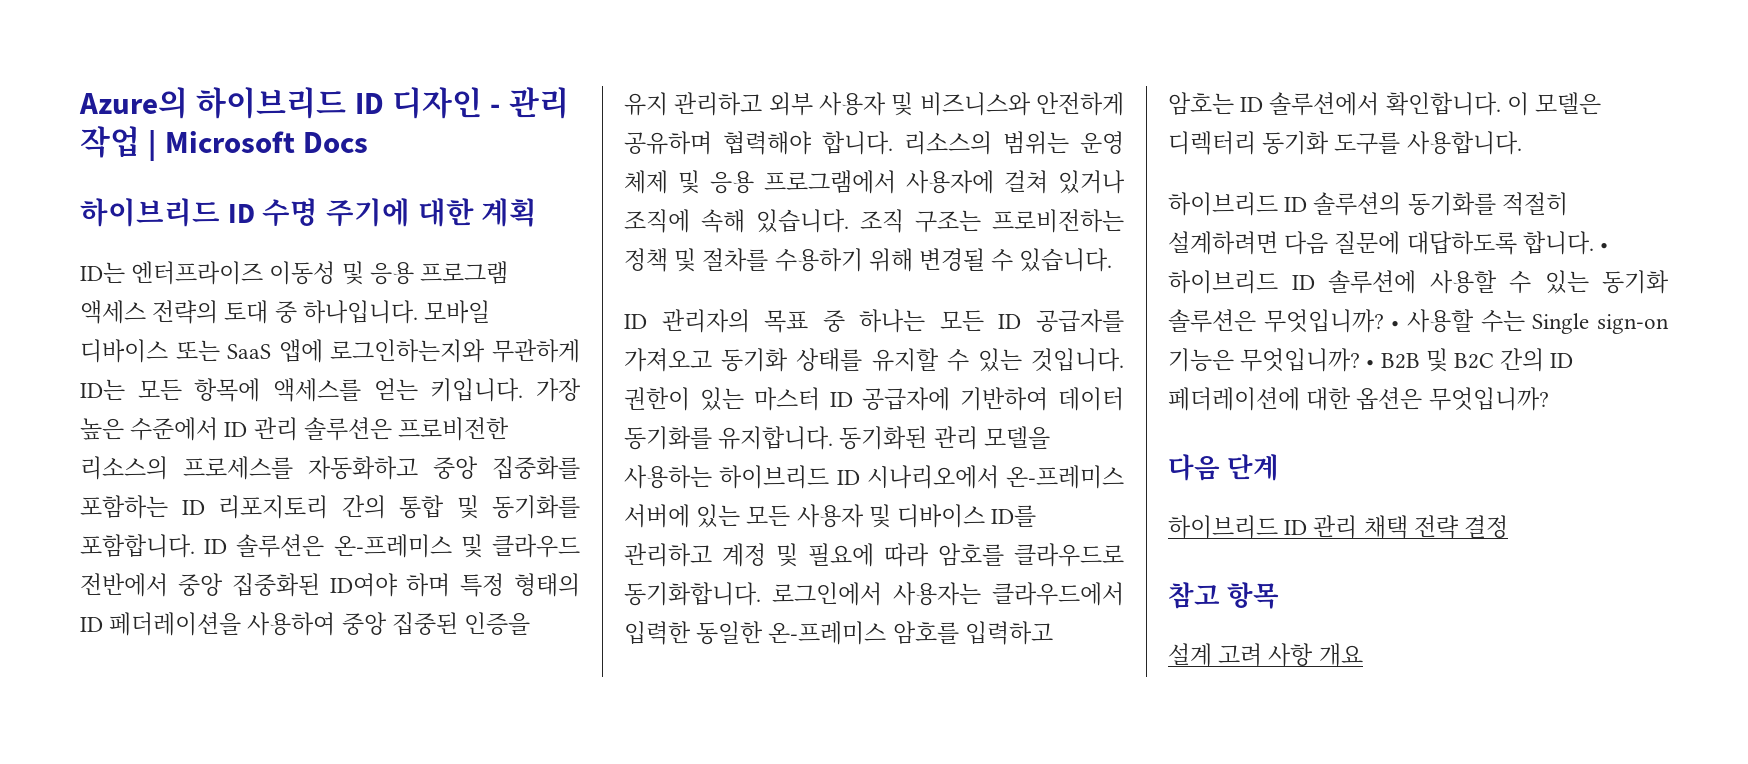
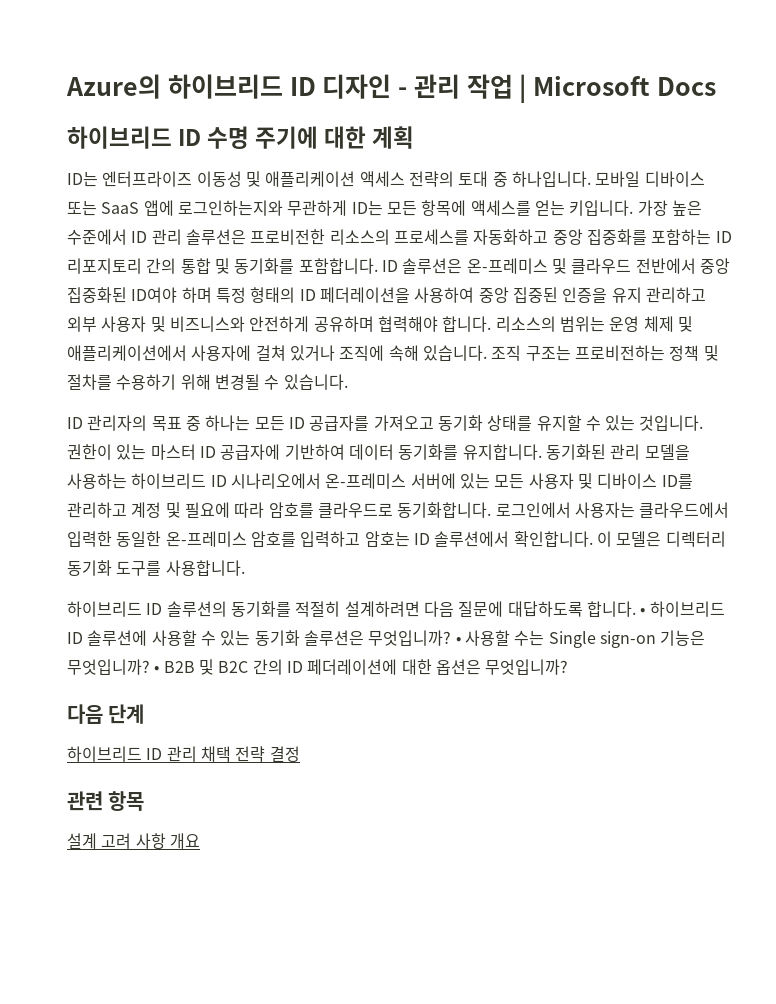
[369,261,509,285] 응용 프로그램 -> [265,171,356,187] 애플리케이션
[710,170,896,194] 응용 프로그램에서 -> [67,345,187,361] 애플리케이션에서
[1168,582,1220,609] 참고 -> [67,791,103,811] 관련

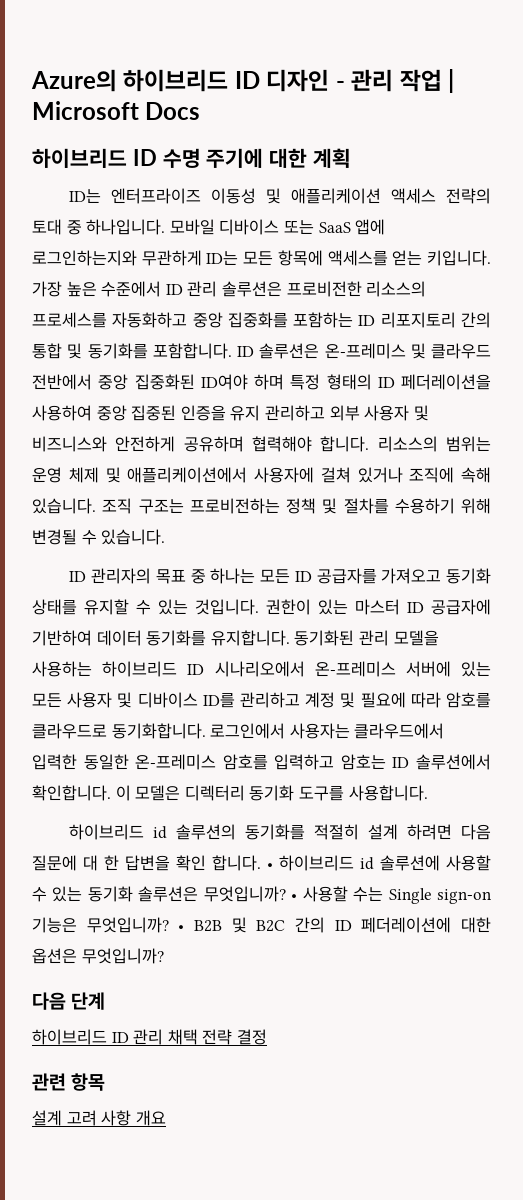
[146,603,163,615] ID -> [153,826,168,839] id
[344,601,583,617] 설계하려면 다음 질문에 대답하도록 -> [368,824,491,840] [32,855,206,871] 설계 하려면 다음 질문에 대 한 답변을 확인
[67,632,83,644] ID -> [360,857,374,870] id

